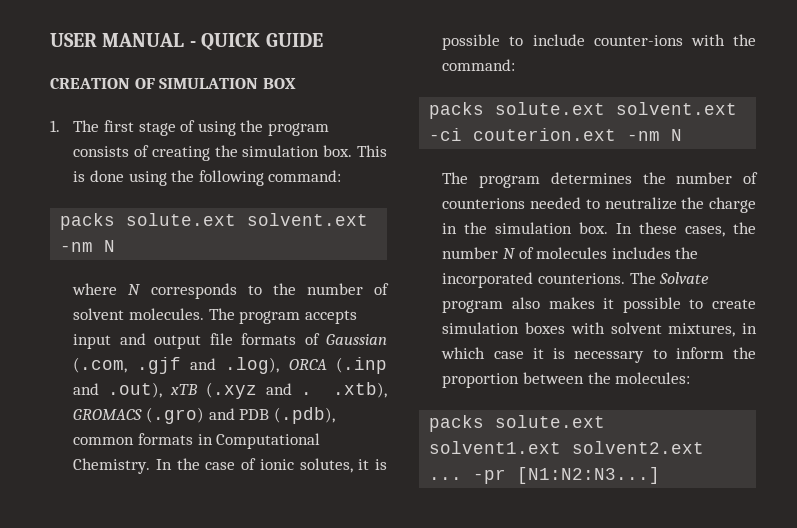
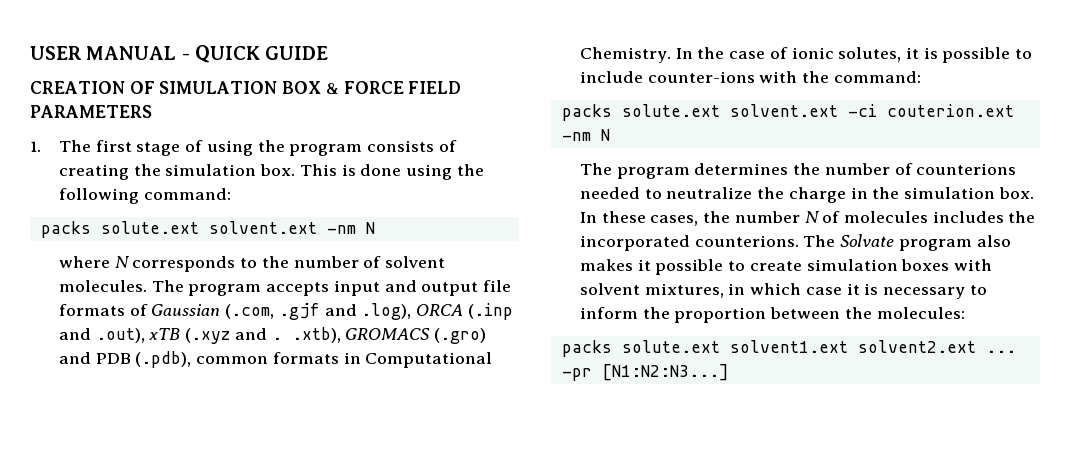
(296, 83) none -> [325,81,462,94] [30,105,152,118] & FORCE FIELD PARAMETERS

